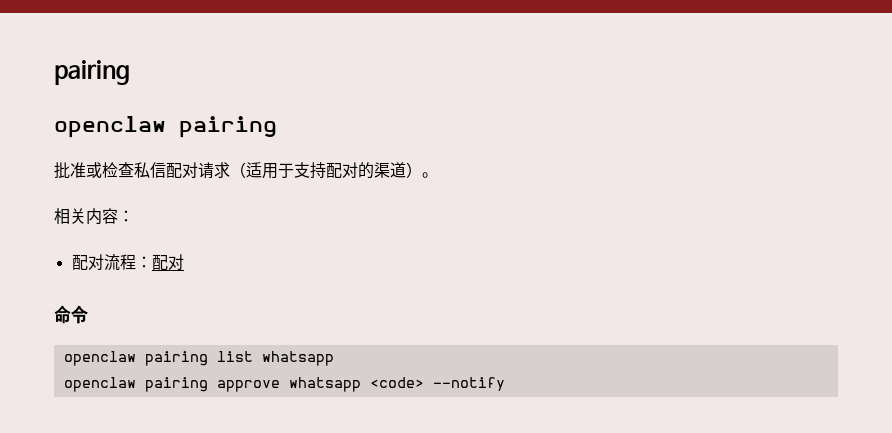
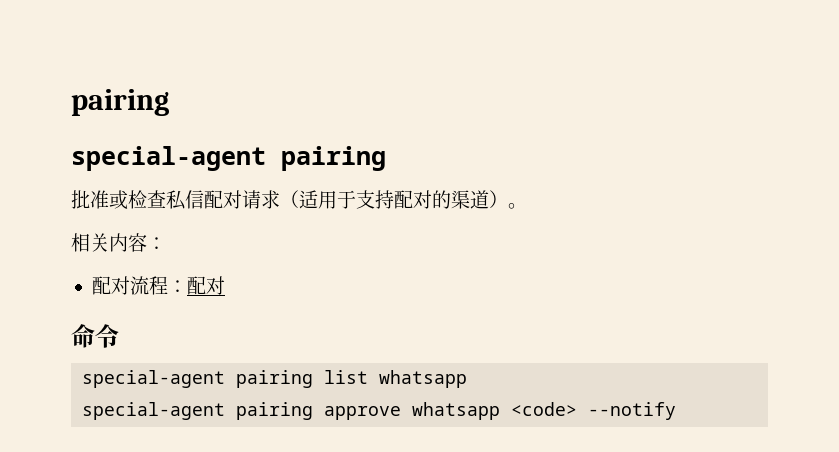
[54,60,130,85] [54,116,166,138] pairing // openclaw -> [71,89,169,116] [71,146,266,171] pairing // special-agent
[63,351,136,366] openclaw -> [82,370,226,388] special-agent
[63,377,136,392] openclaw -> [82,402,226,420] special-agent

